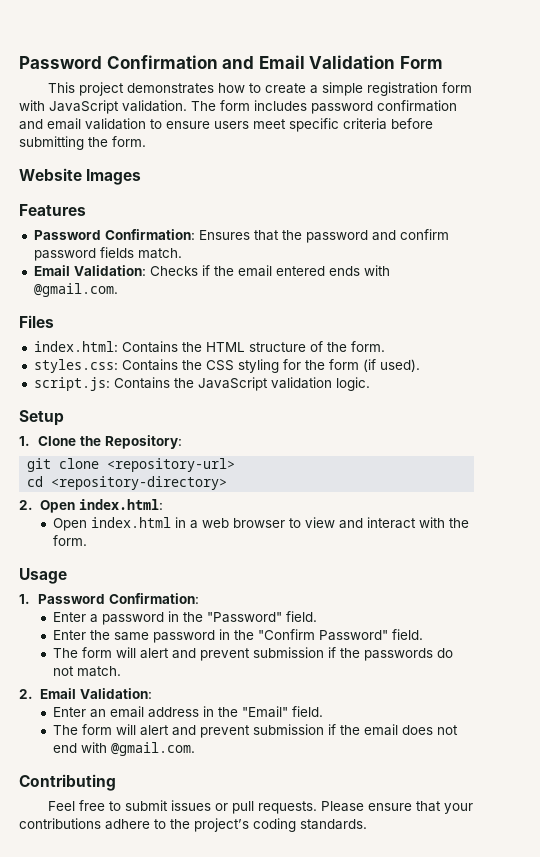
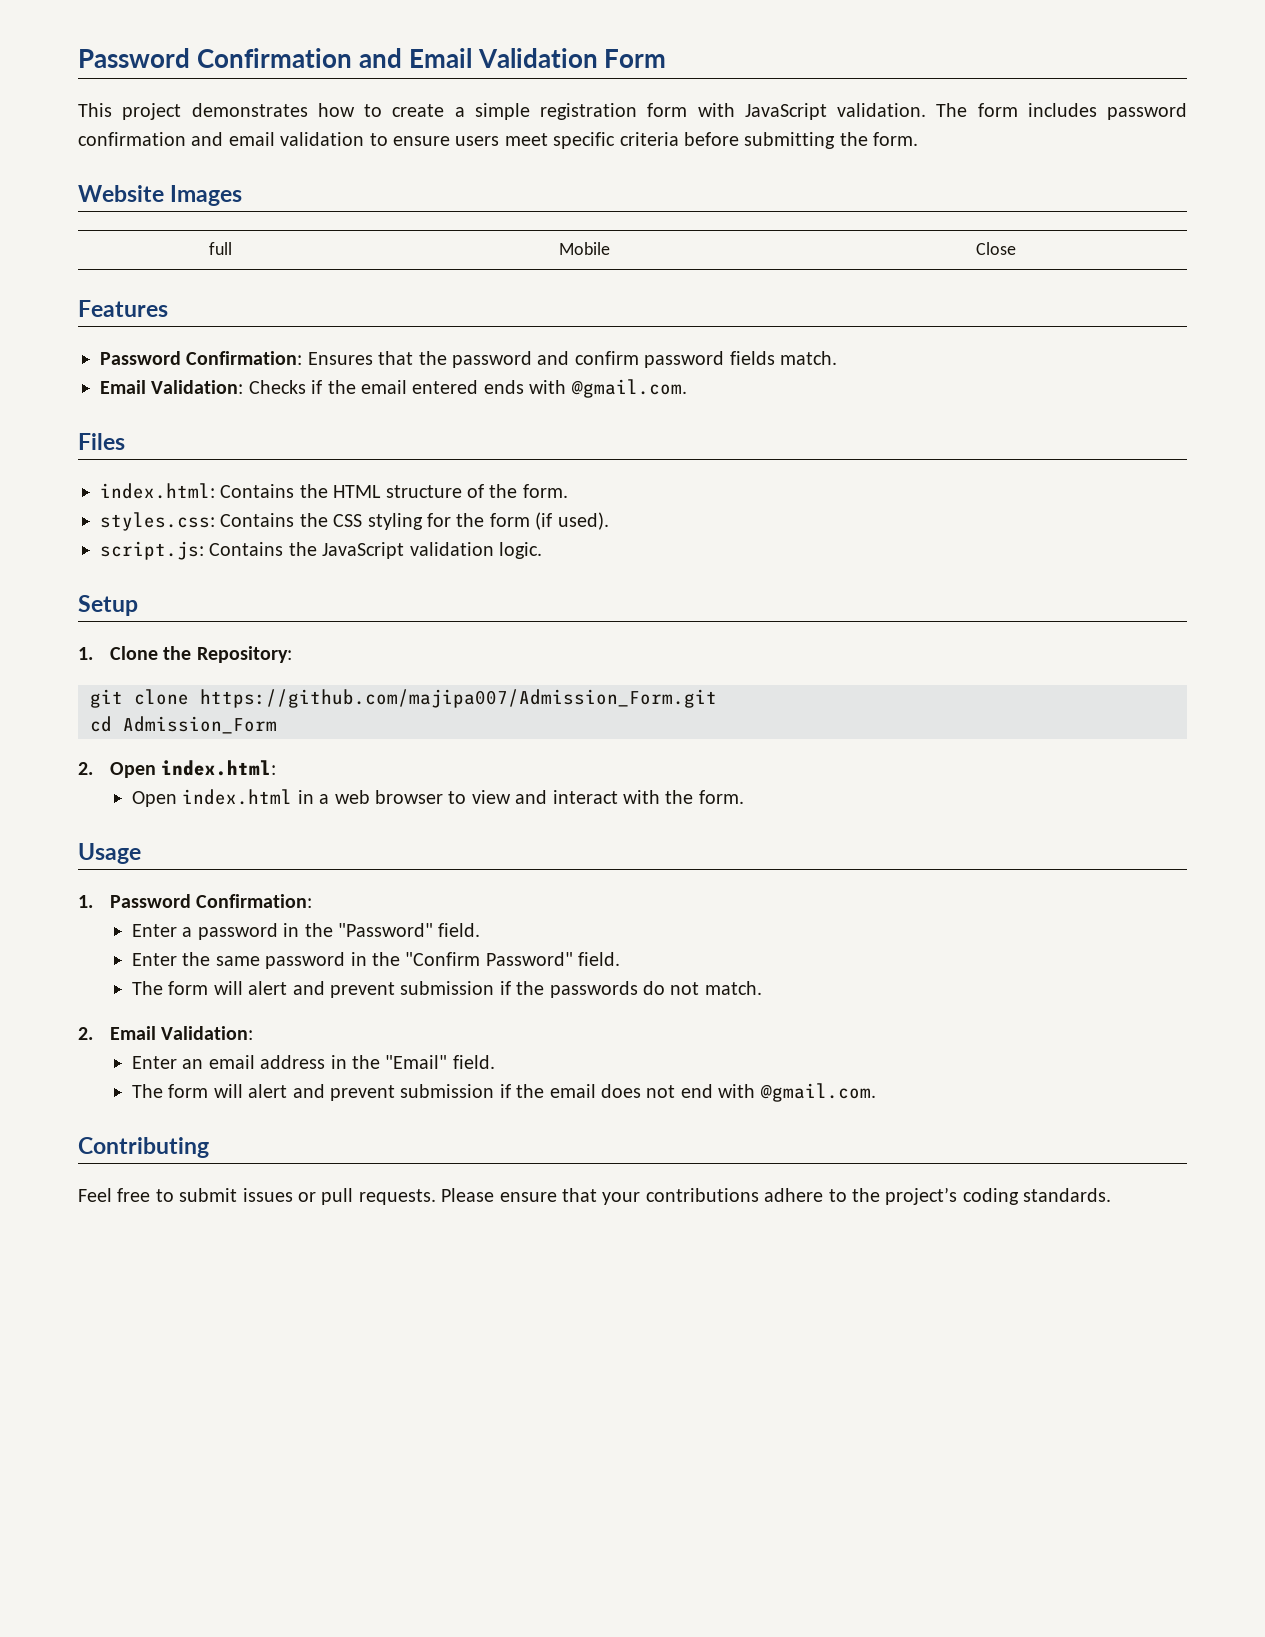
(142, 177) none -> [209,242,232,255] [558,242,610,255] [976,242,1016,255] // full | Mobile | Close
[107,458,236,472] <repository-url> -> [200,689,717,708] https://github.com/majipa007/Admission_Form.git
[51,476,228,490] <repository-directory> -> [123,716,277,734] Admission_Form

